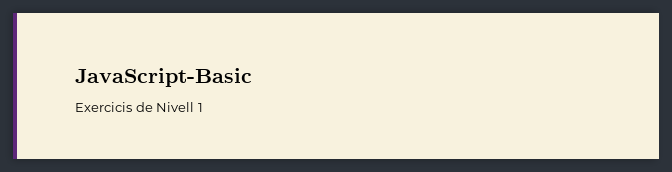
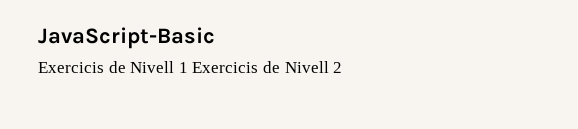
(203, 107) none -> [192,61,343,73] Exercicis de Nivell 2

